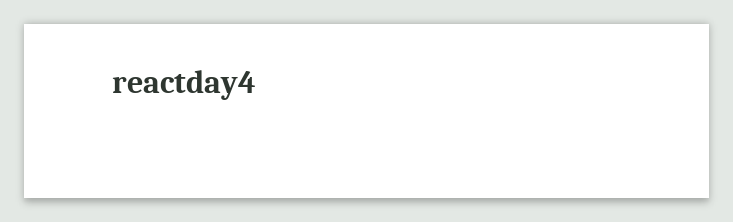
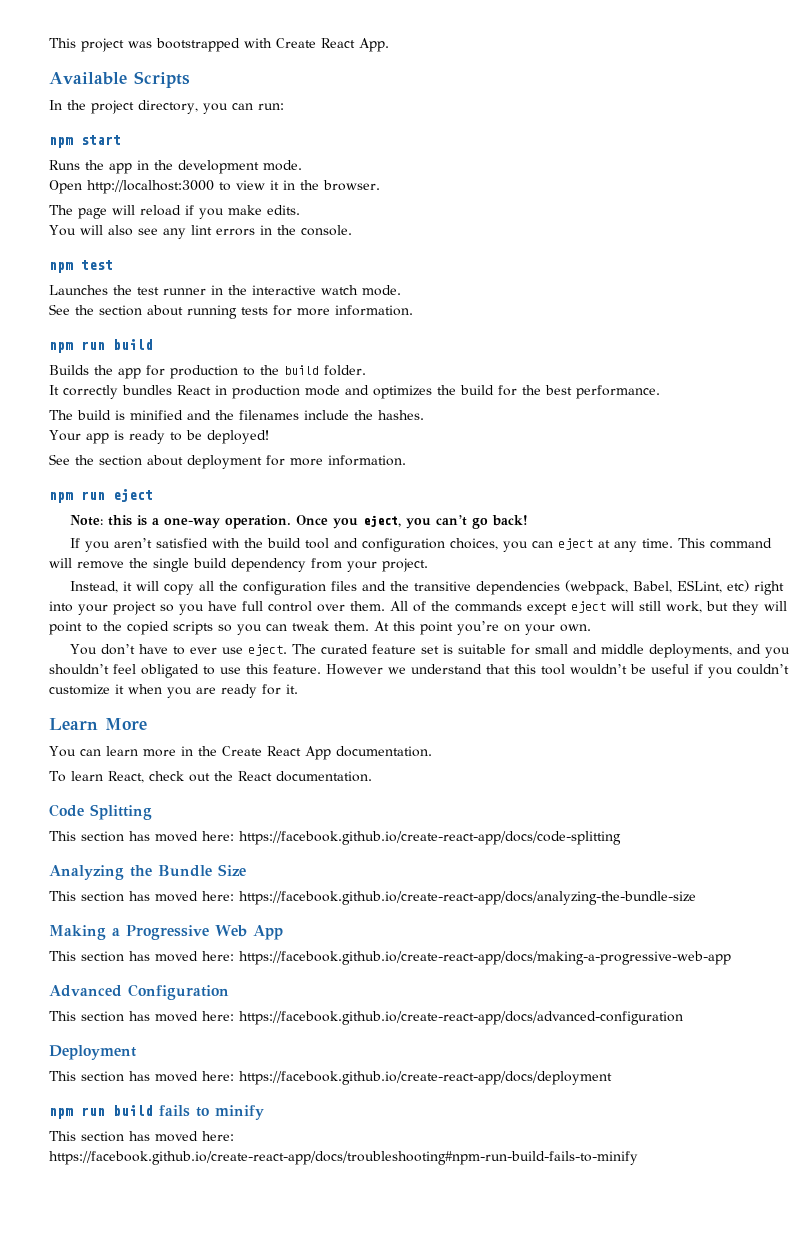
[112,70,256,100] reactday4 -> [49,38,389,52] [49,71,190,88] [49,100,284,114] [49,135,121,148] [49,160,302,174] [49,180,380,194] [49,205,300,219] [49,225,352,239] [49,260,113,273] [49,285,401,296] [49,304,413,319] [49,339,153,353] [49,365,366,379] [49,385,660,399] [49,410,424,420] [49,430,269,444] [49,454,406,469] [49,489,153,503] [69,515,528,529] [69,538,772,552] [49,558,428,572] [69,580,784,595] [49,601,787,615] [49,621,591,635] [69,644,790,658] [49,664,789,678] [49,684,298,698] [49,718,147,730] [49,746,432,760] [49,771,372,783] [49,804,152,820] [49,831,621,845] [49,864,246,880] [49,891,696,905] [49,925,283,940] [49,951,731,965] [49,984,229,1000] [49,1011,683,1025] [49,1045,136,1060] [49,1071,612,1085] [49,1105,264,1120] [49,1131,234,1142] [49,1151,638,1165] This project was bootstrapped with Create React App. // Available Scripts // In the project directory, you can run: // npm start // Runs the app in the development mode. // Open http://localhost:3000 to view it in the browser. // The page will reload if you make edits. // You will also see any lint errors in the console. // npm test // Launches the test runner in the interactive watch mode. // See the section about running tests for more information. // npm run build // Builds the app for production to the build folder. // It correctly bundles React in production mode and optimizes the build for the best performance. // The build is minified and the filenames include the hashes. // Your app is ready to be deployed! // See the section about deployment for more information. // npm run eject // Note: this is a one-way operation. Once you eject, you can’t go back! // If you aren’t satisfied with the build tool and configuration choices, you can eject at any time. This command will remove the single build dependency from your project. // Instead, it will copy all the configuration files and the transitive dependencies (webpack, Babel, ESLint, etc) right into your project so you have full control over them. All of the commands except eject will still work, but they will point to the copied scripts so you can tweak them. At this point you’re on your own. // You don’t have to ever use eject. The curated feature set is suitable for small and middle deployments, and you shouldn’t feel obligated to use this feature. However we understand that this tool wouldn’t be useful if you couldn’t customize it when you are ready for it. // Learn More // You can learn more in the Create React App documentation. // To learn React, check out the React documentation. // Code Splitting // This section has moved here: https://facebook.github.io/create-react-app/docs/code-splitting // Analyzing the Bundle Size // This section has moved here: https://facebook.github.io/create-react-app/docs/analyzing-the-bundle-size // Making a Progressive Web App // This section has moved here: https://facebook.github.io/create-react-app/docs/making-a-progressive-web-app // Advanced Configuration // This section has moved here: https://facebook.github.io/create-react-app/docs/advanced-configuration // Deployment // This section has moved here: https://facebook.github.io/create-react-app/docs/deployment // npm run build fails to minify // This section has moved here: https://facebook.github.io/create-react-app/docs/troubleshooting#npm-run-build-fails-to-minify

